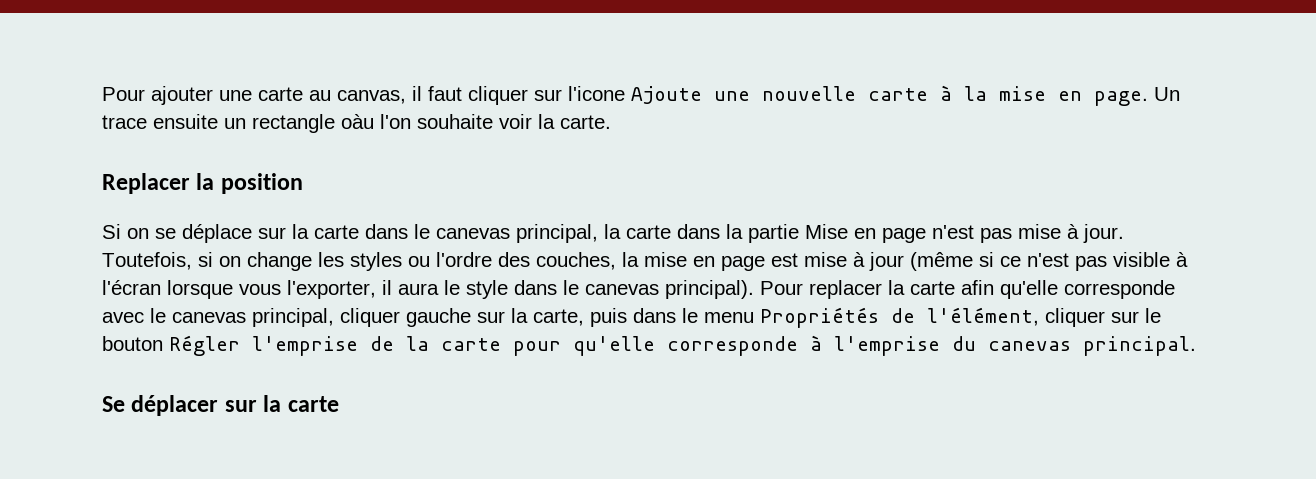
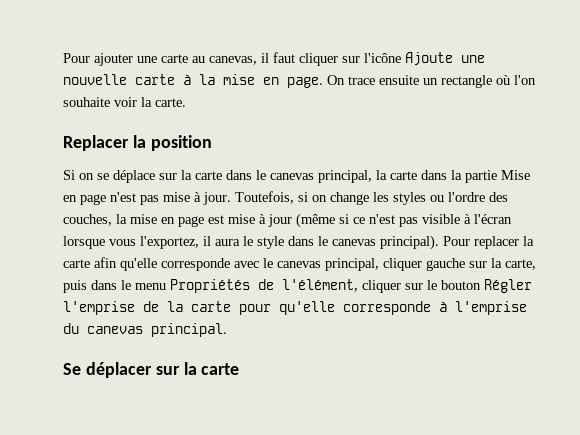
[337,90,406,104] canvas, -> [209,56,257,65] canevas,
[568,86,625,101] l'icone -> [364,53,401,63] l'icône
[1154,87,1180,101] Un -> [327,75,345,85] On
[341,114,374,129] oàu -> [496,75,510,85] où
[287,280,376,299] l'exporter, -> [140,236,199,249] l'exportez,

